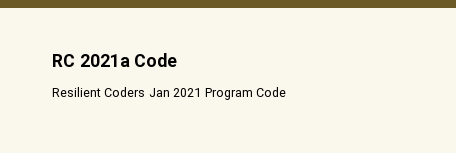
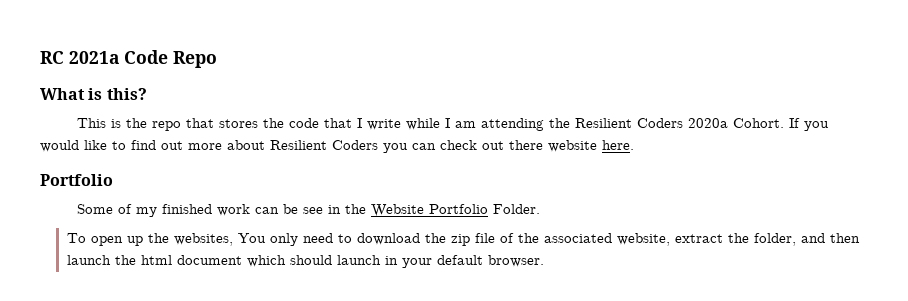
[52,87,286,100] // Resilient Coders Jan 2021 Program Code -> [173,51,217,68] [40,88,147,100] [77,118,830,131] [40,140,634,153] [40,174,113,186] [77,204,541,217] [66,233,860,246] [66,255,544,268] Repo // What is this? // This is the repo that stores the code that I write while I am attending the Resilient Coders 2020a Cohort. If you would like to find out more about Resilient Coders you can check out there website here. // Portfolio // Some of my finished work can be see in the Website Portfolio Folder. // To open up the websites, You only need to download the zip file of the associated website, extract the folder, and then launch the html document which should launch in your default browser.

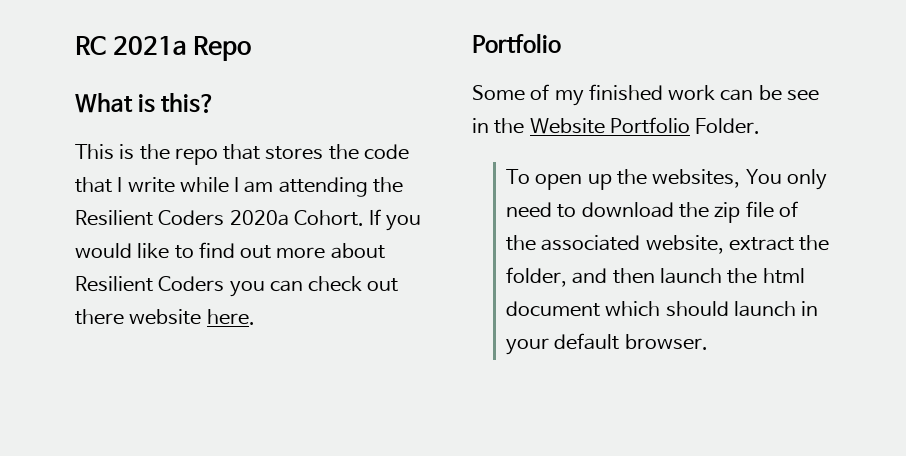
[124,50,168,64] Code -> (187, 45) none

